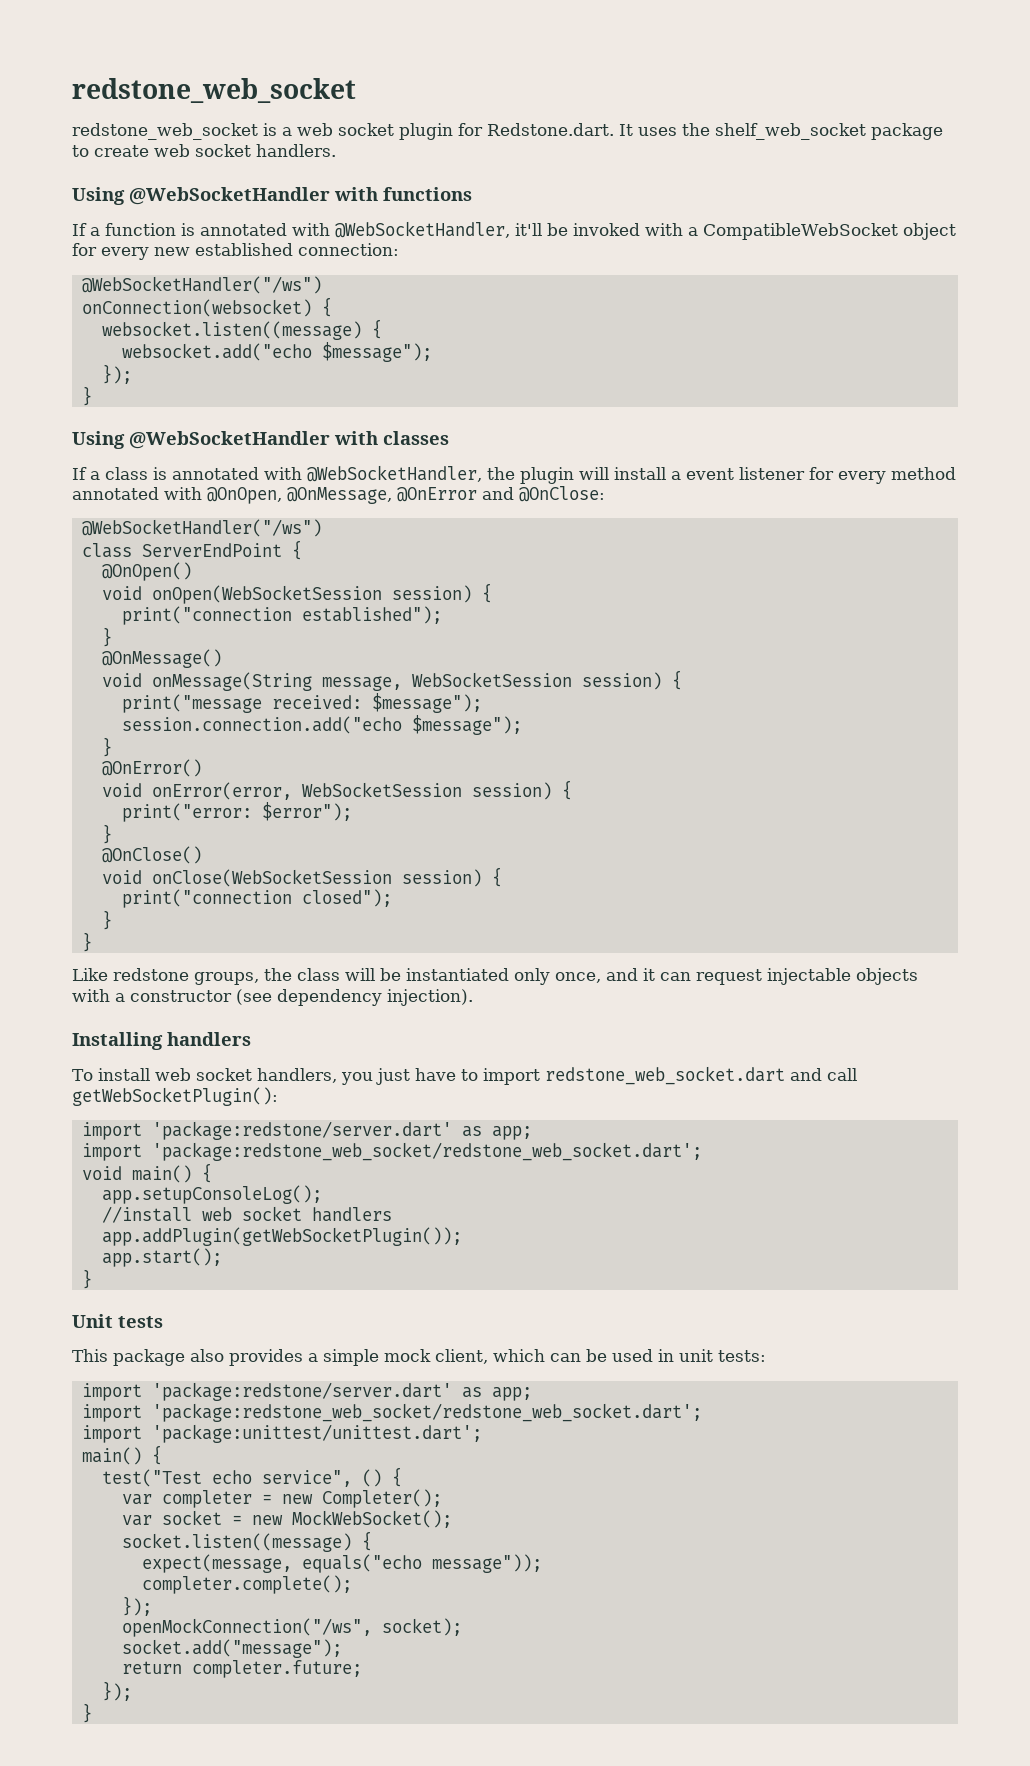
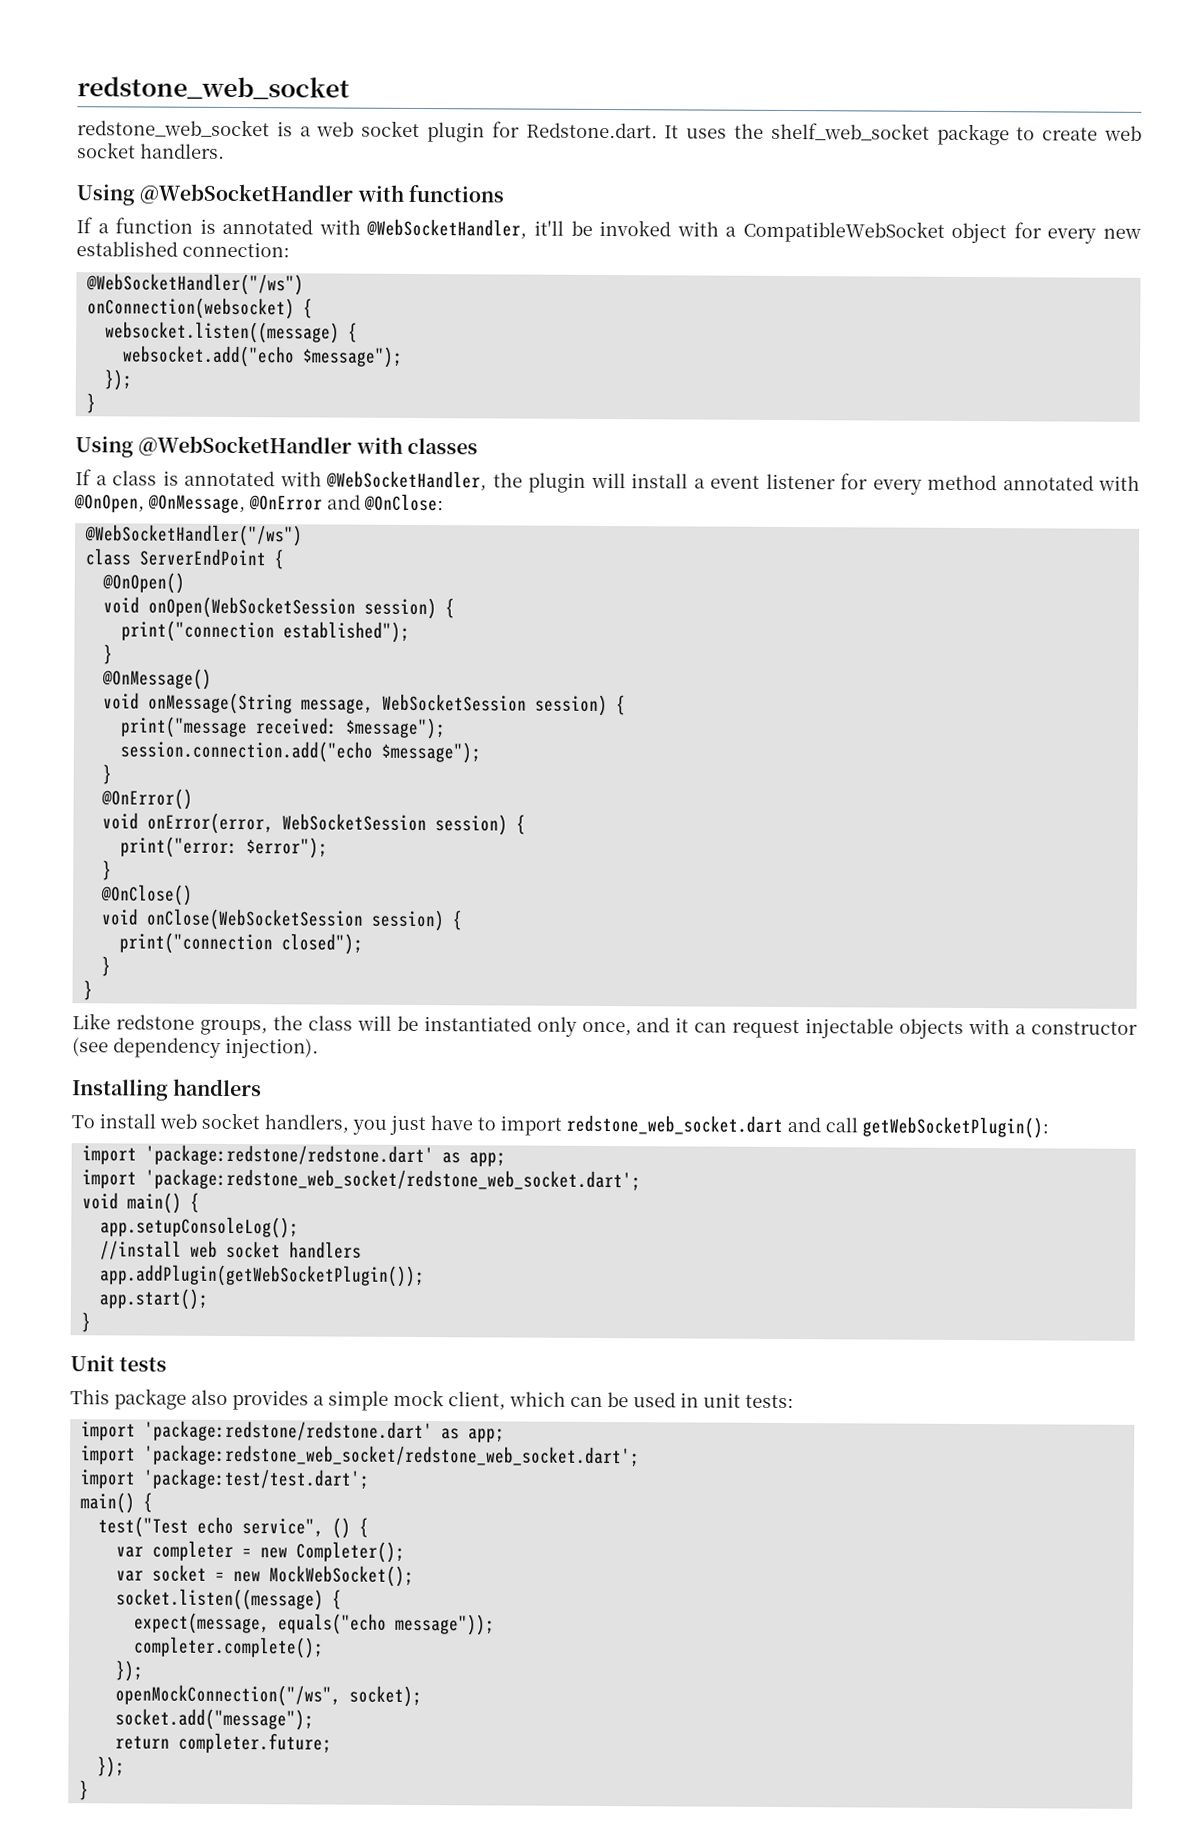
[151,1121,452,1140] 'package:redstone/server.dart' -> [144,1144,434,1167] 'package:redstone/redstone.dart'
[151,1382,452,1401] 'package:redstone/server.dart' -> [143,1420,433,1443] 'package:redstone/redstone.dart'
[151,1424,482,1443] 'package:unittest/unittest.dart'; -> [142,1468,370,1490] 'package:test/test.dart';

